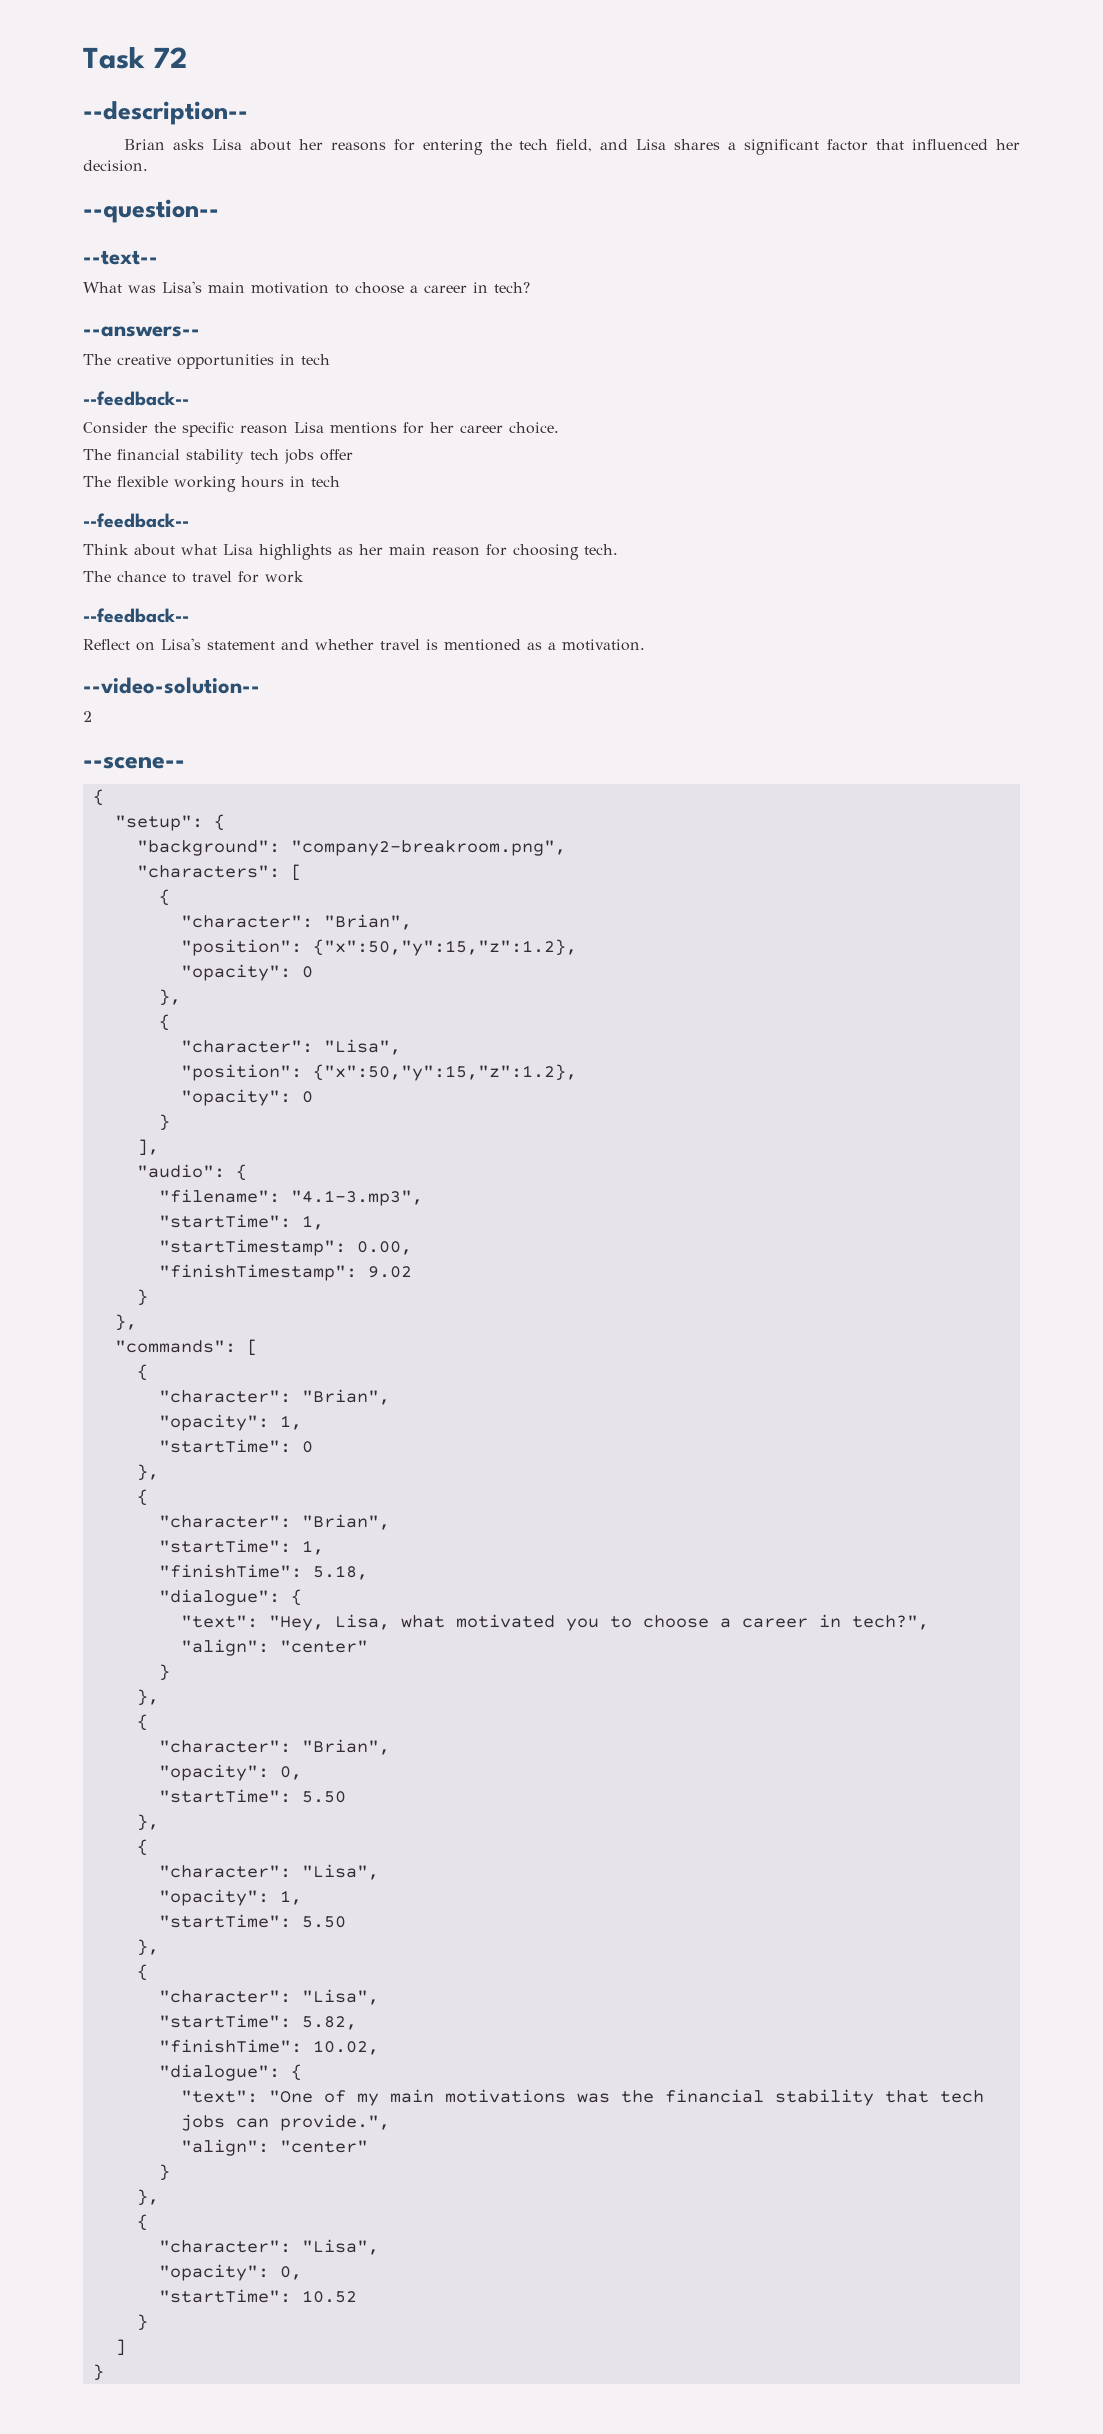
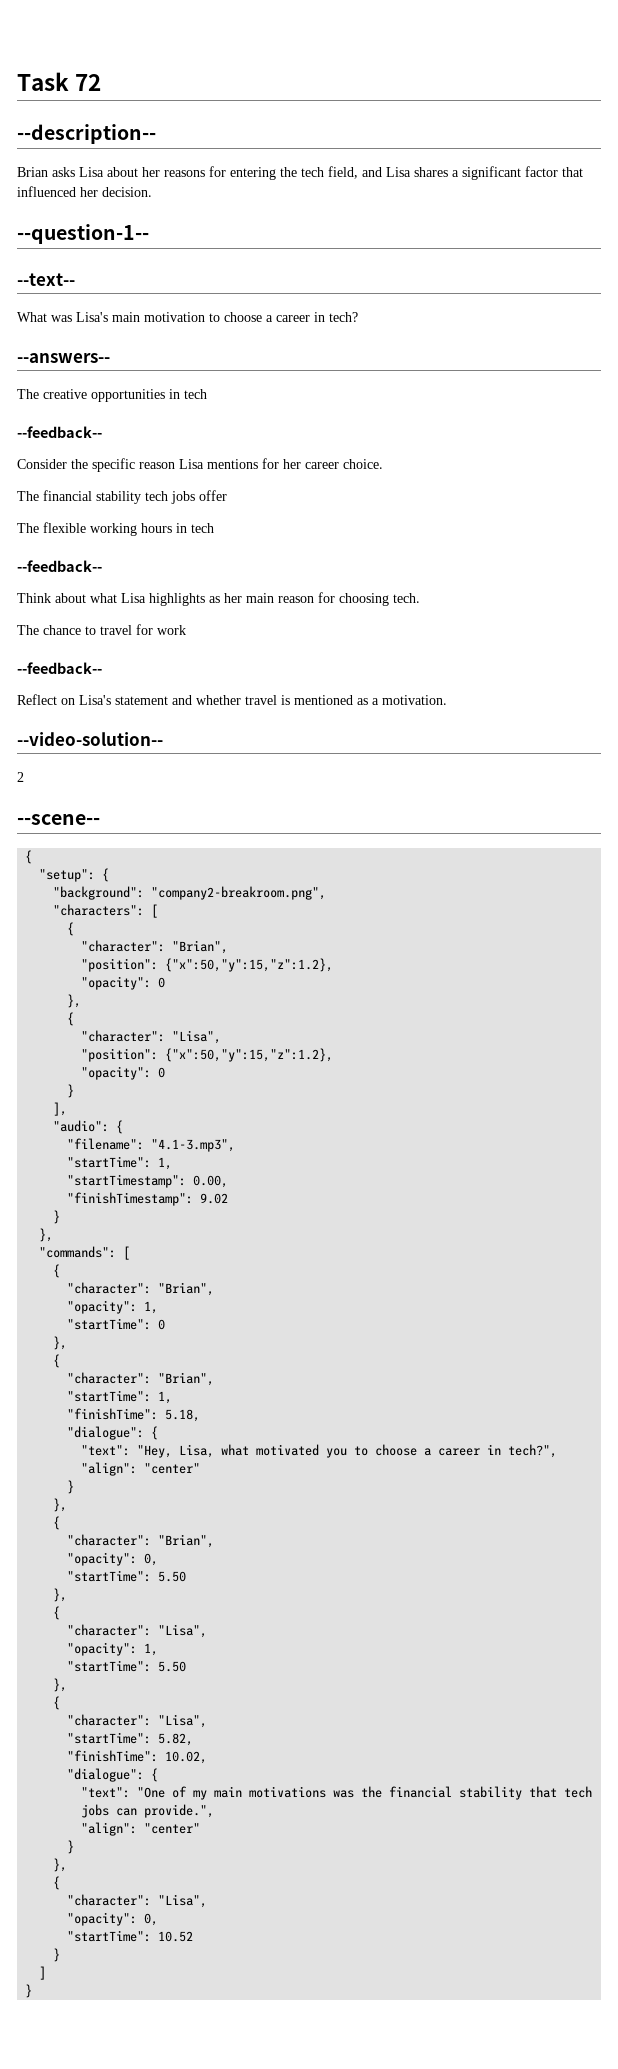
[83,199,219,223] --question-- -> [17,224,149,244] --question-1--

